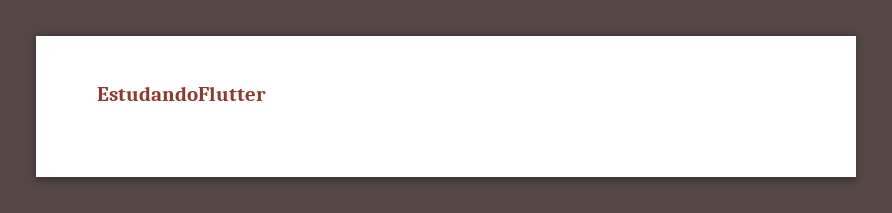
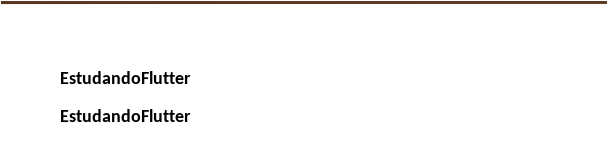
[97,86,266,101] EstudandoFlutter -> [59,71,192,85] [60,109,192,123] EstudandoFlutter // EstudandoFlutter

